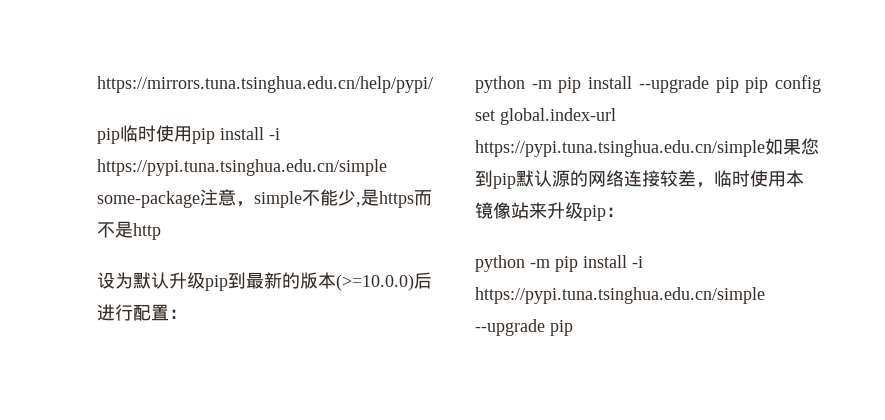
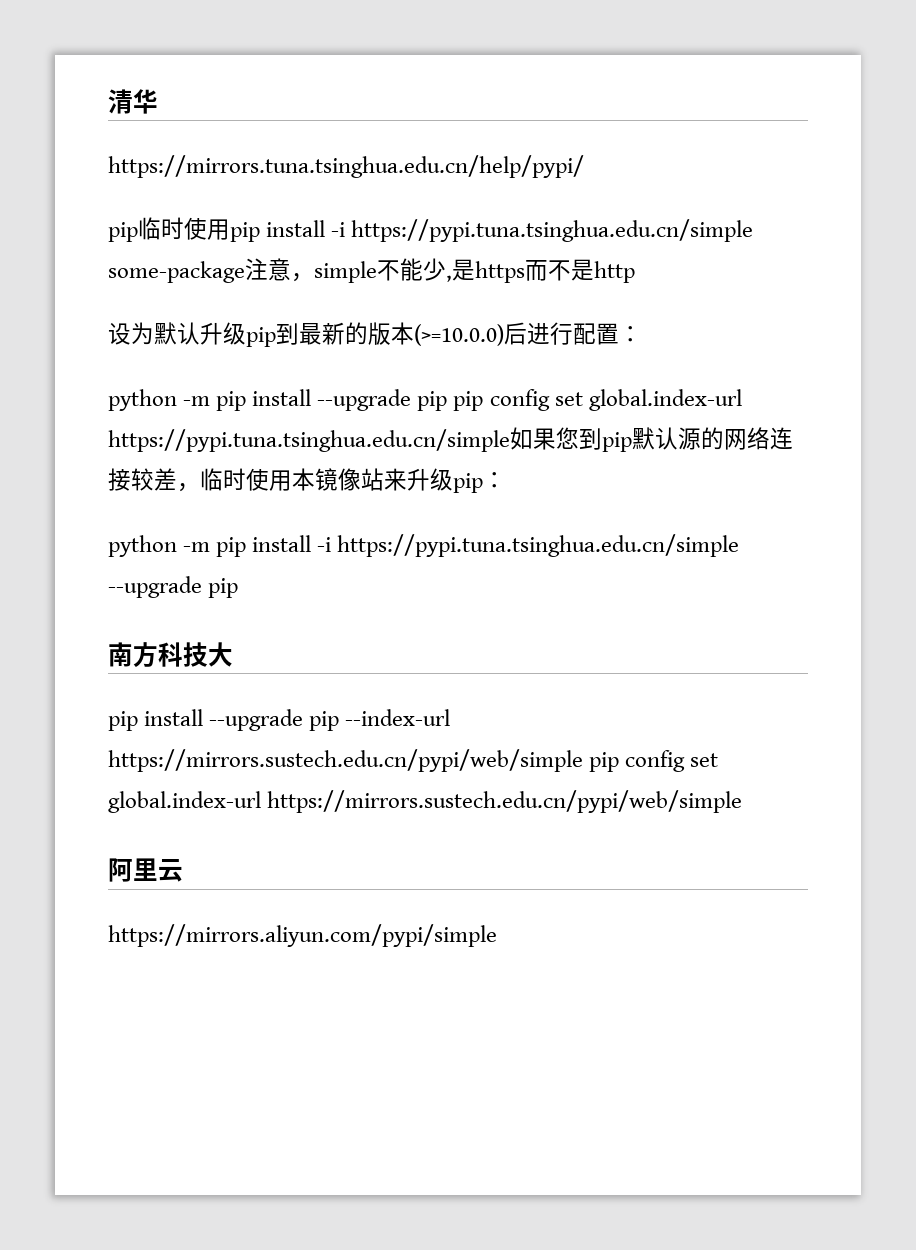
(97, 84) none -> [108,89,158,114] 清华 //
(573, 328) none -> [108,642,233,667] [108,709,451,731] [108,749,719,772] [108,790,743,813] [108,858,183,882] [108,924,497,947] // 南方科技大 // pip install --upgrade pip --index-url https://mirrors.sustech.edu.cn/pypi/web/simple pip config set global.index-url https://mirrors.sustech.edu.cn/pypi/web/simple // 阿里云 // https://mirrors.aliyun.com/pypi/simple

